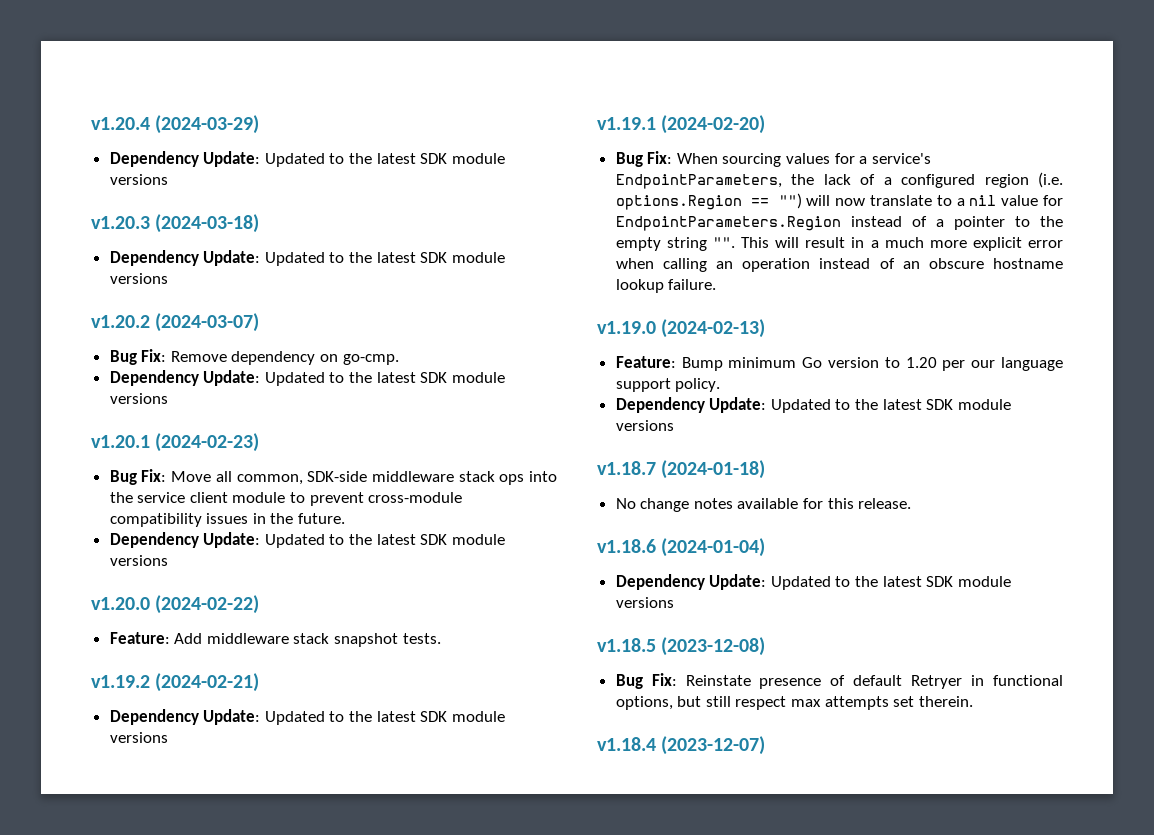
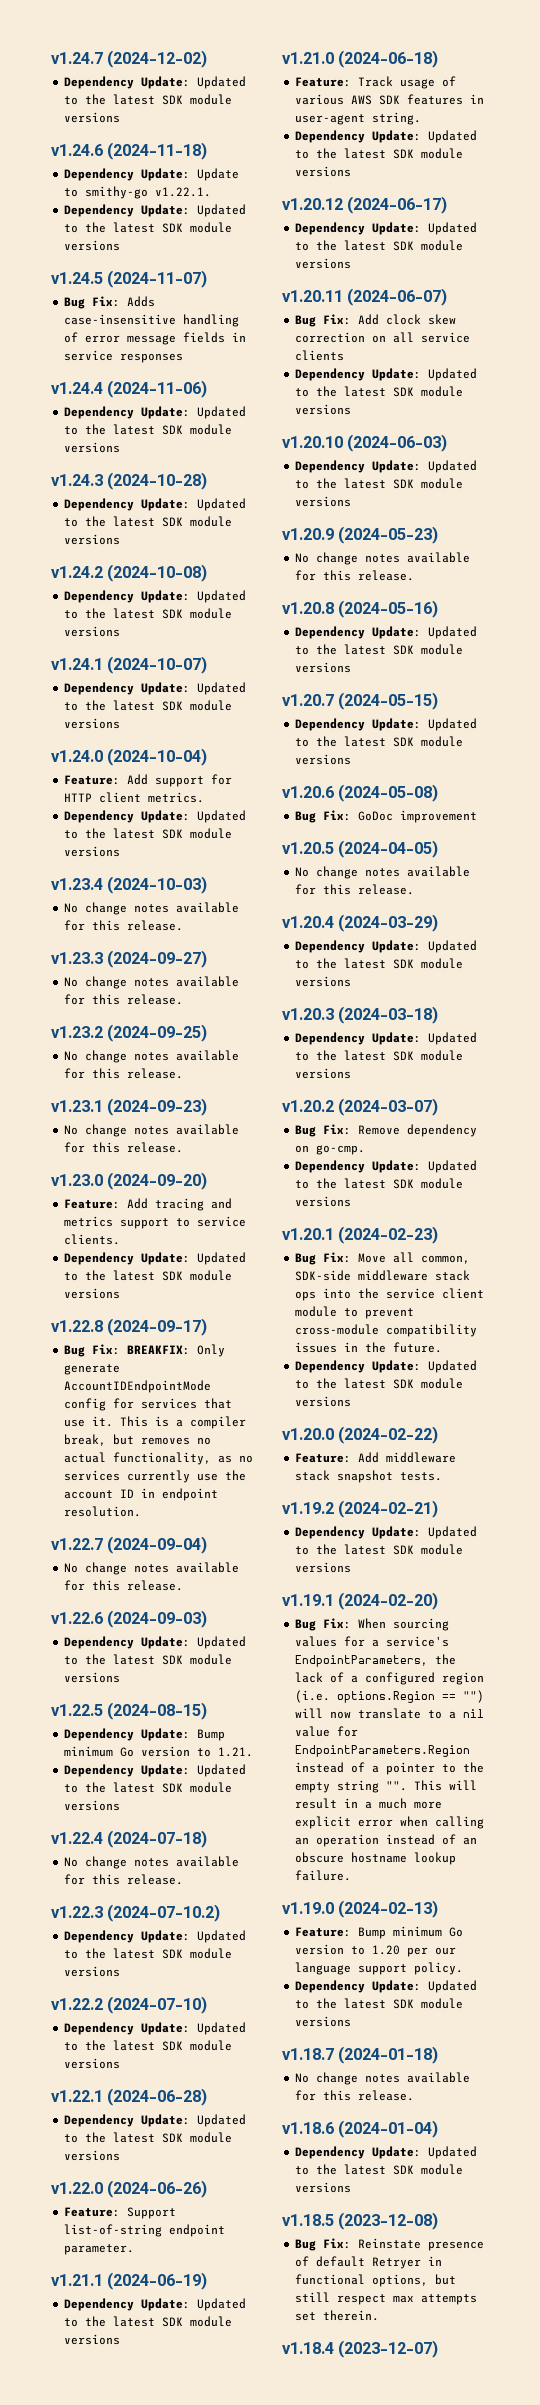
(91, 123) none -> [51,50,208,68] [64,76,247,89] [64,94,233,105] [64,112,121,123] [51,142,208,160] [64,168,240,181] [64,186,212,199] [64,204,247,217] [64,222,233,233] [64,240,121,251] [51,270,208,288] [64,296,156,309] [64,314,240,327] [64,332,247,345] [64,350,184,363] [51,380,208,398] [64,406,247,419] [64,424,233,435] [64,442,121,453] [51,472,208,490] [64,498,247,511] [64,516,233,527] [64,534,121,545] [51,564,208,582] [64,590,247,603] [64,608,233,619] [64,626,121,637] [51,656,208,674] [64,682,247,695] [64,700,233,711] [64,718,121,729] [51,748,208,766] [64,774,233,787] [64,792,205,803] [64,810,247,823] [64,828,233,839] [64,846,121,857] [51,876,208,894] [64,902,240,915] [64,920,184,931] [51,950,208,968] [64,976,240,989] [64,994,184,1005] [51,1024,208,1042] [64,1050,240,1063] [64,1068,184,1079] [51,1098,208,1116] [64,1124,240,1137] [64,1142,184,1153] [51,1172,208,1190] [64,1198,233,1211] [64,1216,247,1229] [64,1234,121,1245] [64,1252,247,1265] [64,1270,233,1281] [64,1288,121,1299] [51,1318,208,1336] [64,1344,226,1357] [64,1364,121,1375] [64,1380,212,1393] [64,1398,233,1411] [64,1416,247,1429] [64,1434,212,1446] [64,1452,254,1465] [64,1470,247,1483] [64,1488,219,1501] [64,1506,142,1517] [51,1536,208,1554] [64,1562,240,1575] [64,1580,184,1591] [51,1610,208,1628] [64,1636,247,1649] [64,1654,233,1665] [64,1672,121,1683] [51,1702,208,1720] [64,1728,226,1741] [64,1746,254,1757] [64,1764,247,1777] [64,1782,233,1793] [64,1800,121,1811] [51,1830,208,1848] [64,1856,240,1869] [64,1874,184,1885] [51,1904,221,1922] [64,1930,247,1943] [64,1948,233,1959] [64,1966,121,1977] [51,1996,208,2014] [64,2022,247,2035] [64,2040,233,2051] [64,2058,121,2069] [51,2088,208,2106] [64,2114,247,2127] [64,2132,233,2143] [64,2150,121,2161] [51,2180,208,2198] [64,2207,177,2219] [64,2224,226,2237] [64,2244,135,2255] [51,2272,208,2290] [64,2298,247,2311] [64,2316,233,2327] [64,2334,121,2345] [282,50,439,68] [295,76,457,89] [295,94,485,105] [295,112,422,125] [295,130,478,143] [295,148,464,159] [295,166,352,177] [282,196,448,214] [295,222,478,235] [295,240,464,251] [295,258,352,269] [282,288,448,306] [295,314,457,327] [295,332,471,343] [295,350,345,361] [295,368,478,381] [295,386,464,397] [295,404,352,415] [282,434,448,452] [295,460,478,473] [295,478,464,489] [295,496,352,507] [282,526,439,544] [295,552,471,565] [295,570,415,581] [282,600,439,618] [295,626,478,639] [295,644,464,655] [295,662,352,673] [282,692,439,710] [295,718,478,731] [295,736,464,747] [295,754,352,765] [282,784,439,802] [295,810,478,823] [282,840,439,858] [295,866,471,879] [295,884,415,895] v1.24.7 (2024-12-02) // Dependency Update: Updated to the latest SDK module versions // v1.24.6 (2024-11-18) // Dependency Update: Update to smithy-go v1.22.1. // Dependency Update: Updated to the latest SDK module versions // v1.24.5 (2024-11-07) // Bug Fix: Adds case-insensitive handling of error message fields in service responses // v1.24.4 (2024-11-06) // Dependency Update: Updated to the latest SDK module versions // v1.24.3 (2024-10-28) // Dependency Update: Updated to the latest SDK module versions // v1.24.2 (2024-10-08) // Dependency Update: Updated to the latest SDK module versions // v1.24.1 (2024-10-07) // Dependency Update: Updated to the latest SDK module versions // v1.24.0 (2024-10-04) // Feature: Add support for HTTP client metrics. // Dependency Update: Updated to the latest SDK module versions // v1.23.4 (2024-10-03) // No change notes available for this release. // v1.23.3 (2024-09-27) // No change notes available for this release. // v1.23.2 (2024-09-25) // No change notes available for this release. // v1.23.1 (2024-09-23) // No change notes available for this release. // v1.23.0 (2024-09-20) // Feature: Add tracing and metrics support to service clients. // Dependency Update: Updated to the latest SDK module versions // v1.22.8 (2024-09-17) // Bug Fix: BREAKFIX: Only generate AccountIDEndpointMode config for services that use it. This is a compiler break, but removes no actual functionality, as no services currently use the account ID in endpoint resolution. // v1.22.7 (2024-09-04) // No change notes available for this release. // v1.22.6 (2024-09-03) // Dependency Update: Updated to the latest SDK module versions // v1.22.5 (2024-08-15) // Dependency Update: Bump minimum Go version to 1.21. // Dependency Update: Updated to the latest SDK module versions // v1.22.4 (2024-07-18) // No change notes available for this release. // v1.22.3 (2024-07-10.2) // Dependency Update: Updated to the latest SDK module versions // v1.22.2 (2024-07-10) // Dependency Update: Updated to the latest SDK module versions // v1.22.1 (2024-06-28) // Dependency Update: Updated to the latest SDK module versions // v1.22.0 (2024-06-26) // Feature: Support list-of-string endpoint parameter. // v1.21.1 (2024-06-19) // Dependency Update: Updated to the latest SDK module versions // v1.21.0 (2024-06-18) // Feature: Track usage of various AWS SDK features in user-agent string. // Dependency Update: Updated to the latest SDK module versions // v1.20.12 (2024-06-17) // Dependency Update: Updated to the latest SDK module versions // v1.20.11 (2024-06-07) // Bug Fix: Add clock skew correction on all service clients // Dependency Update: Updated to the latest SDK module versions // v1.20.10 (2024-06-03) // Dependency Update: Updated to the latest SDK module versions // v1.20.9 (2024-05-23) // No change notes available for this release. // v1.20.8 (2024-05-16) // Dependency Update: Updated to the latest SDK module versions // v1.20.7 (2024-05-15) // Dependency Update: Updated to the latest SDK module versions // v1.20.6 (2024-05-08) // Bug Fix: GoDoc improvement // v1.20.5 (2024-04-05) // No change notes available for this release. //

